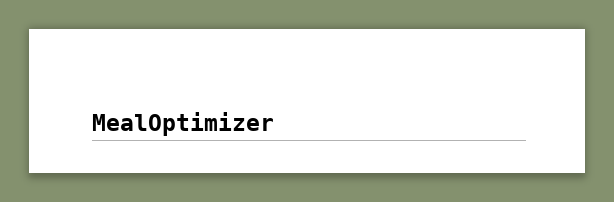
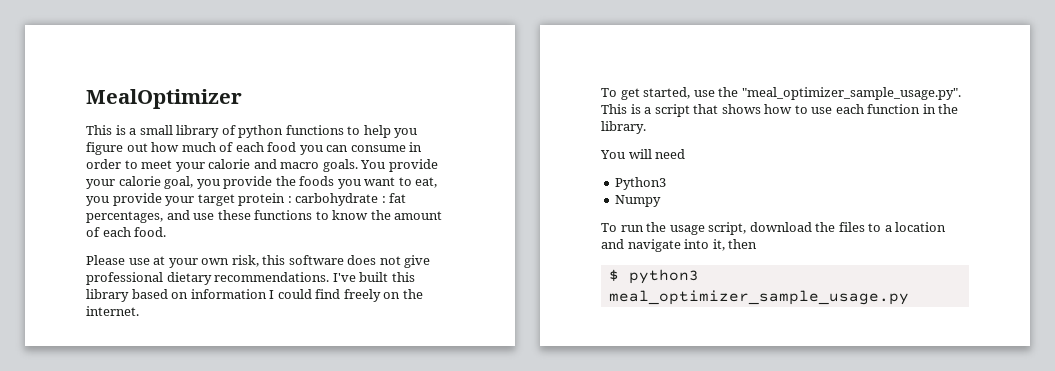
(274, 124) none -> [86,125,418,138] [86,142,423,155] [86,159,438,172] [86,176,438,189] [86,193,407,206] [86,210,443,223] [86,227,167,237] [86,255,431,268] [86,272,415,285] [86,289,423,302] [86,306,139,316] [601,87,961,100] [601,104,959,117] [601,121,646,134] [600,149,686,159] [615,177,667,190] [615,195,662,207] [601,222,947,235] [601,239,758,252] [608,269,699,284] [608,290,909,305] // This is a small library of python functions to help you figure out how much of each food you can consume in order to meet your calorie and macro goals. You provide your calorie goal, you provide the foods you want to eat, you provide your target protein : carbohydrate : fat percentages, and use these functions to know the amount of each food. // Please use at your own risk, this software does not give professional dietary recommendations. I've built this library based on information I could find freely on the internet. // To get started, use the "meal_optimizer_sample_usage.py". This is a script that shows how to use each function in the library. // You will need // Python3 // Numpy // To run the usage script, download the files to a location and navigate into it, then // $ python3 meal_optimizer_sample_usage.py

